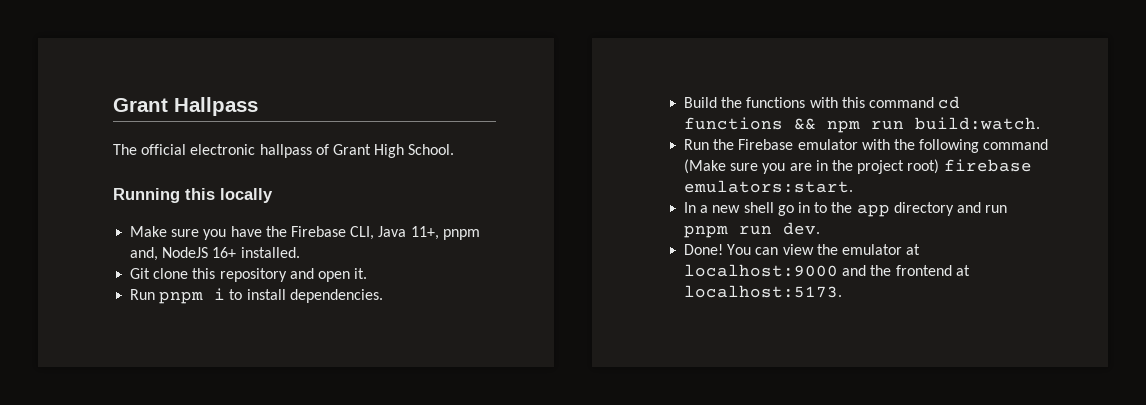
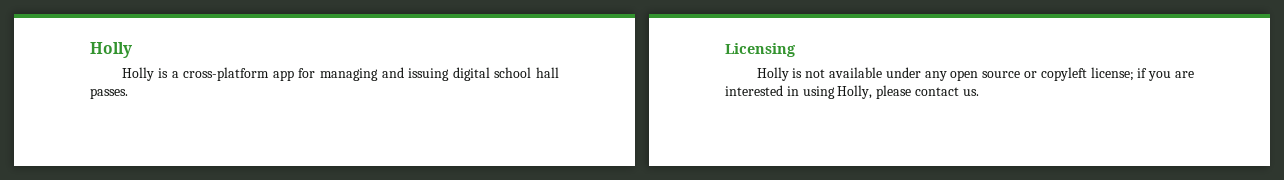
[113,97,258,116] [113,144,455,158] [113,188,273,203] [130,226,480,240] [130,247,300,261] [130,268,368,282] [130,288,383,304] [684,96,961,109] [684,117,1041,133] [684,139,1049,153] [684,159,1032,174] [684,180,854,193] [684,202,1008,217] [684,222,821,238] [684,244,921,255] [684,264,970,277] [684,285,843,298] Grant Hallpass // The official electronic hallpass of Grant High School. // Running this locally // Make sure you have the Firebase CLI, Java 11+, pnpm and, NodeJS 16+ installed. // Git clone this repository and open it. // Run pnpm i to install dependencies. // Build the functions with this command cd functions && npm run build:watch. // Run the Firebase emulator with the following command (Make sure you are in the project root) firebase emulators:start. // In a new shell go in to the app directory and run pnpm run dev. // Done! You can view the emulator at localhost:9000 and the frontend at localhost:5173. -> [90,42,132,58] [121,67,559,81] [90,88,128,99] [725,43,796,57] [756,67,1194,81] [725,85,979,99] Holly // Holly is a cross-platform app for managing and issuing digital school hall passes. // Licensing // Holly is not available under any open source or copyleft license; if you are interested in using Holly, please contact us.

